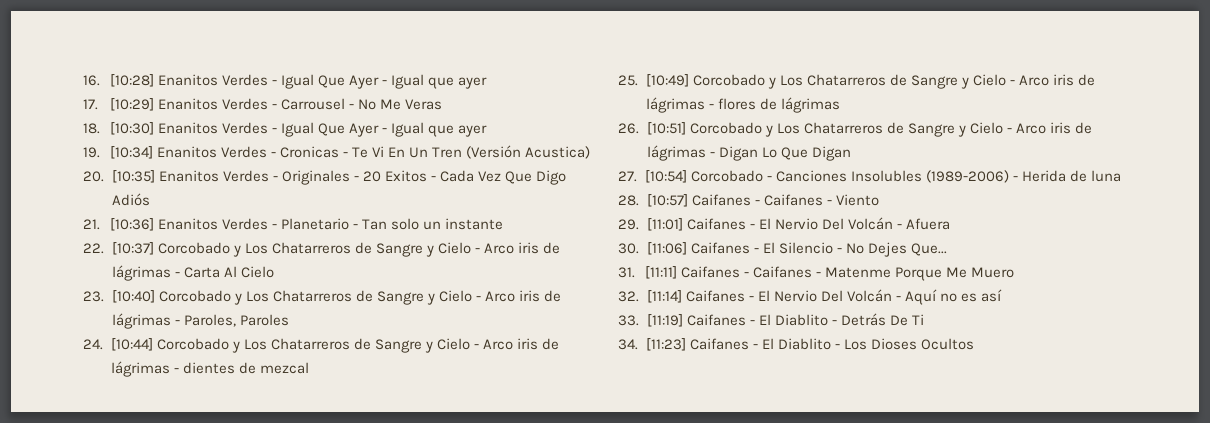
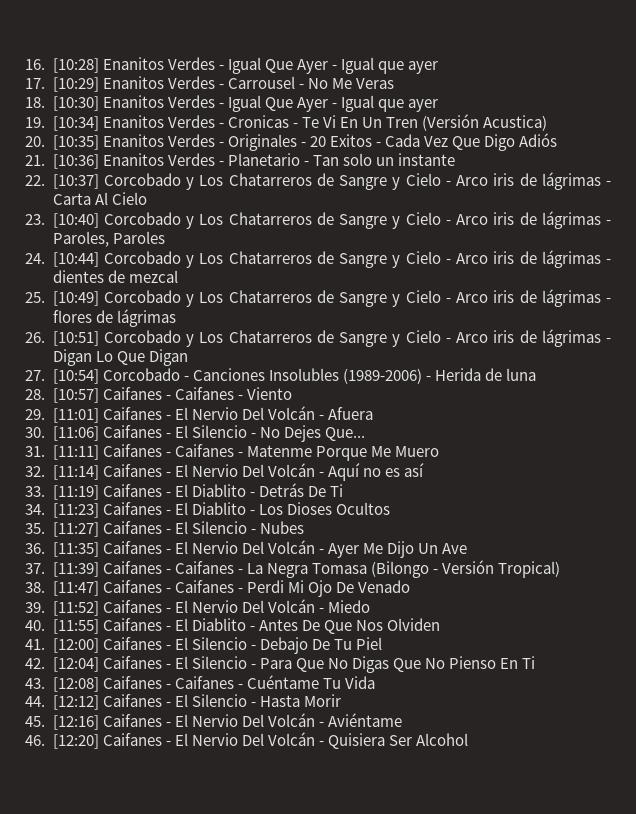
(974, 344) none -> [25,521,304,537] [25,540,468,558] [25,560,561,578] [25,580,410,597] [25,599,370,616] [25,618,441,634] [25,637,382,654] [25,656,536,673] [25,675,375,692] [25,694,341,710] [25,713,402,730] [25,732,469,749] // 35. [11:27] Caifanes - El Silencio - Nubes // 36. [11:35] Caifanes - El Nervio Del Volcán - Ayer Me Dijo Un Ave // 37. [11:39] Caifanes - Caifanes - La Negra Tomasa (Bilongo - Versión Tropical) // 38. [11:47] Caifanes - Caifanes - Perdi Mi Ojo De Venado // 39. [11:52] Caifanes - El Nervio Del Volcán - Miedo // 40. [11:55] Caifanes - El Diablito - Antes De Que Nos Olviden // 41. [12:00] Caifanes - El Silencio - Debajo De Tu Piel // 42. [12:04] Caifanes - El Silencio - Para Que No Digas Que No Pienso En Ti // 43. [12:08] Caifanes - Caifanes - Cuéntame Tu Vida // 44. [12:12] Caifanes - El Silencio - Hasta Morir // 45. [12:16] Caifanes - El Nervio Del Volcán - Aviéntame // 46. [12:20] Caifanes - El Nervio Del Volcán - Quisiera Ser Alcohol

